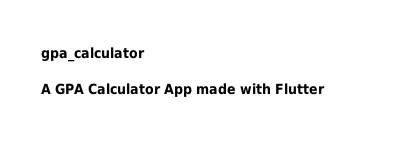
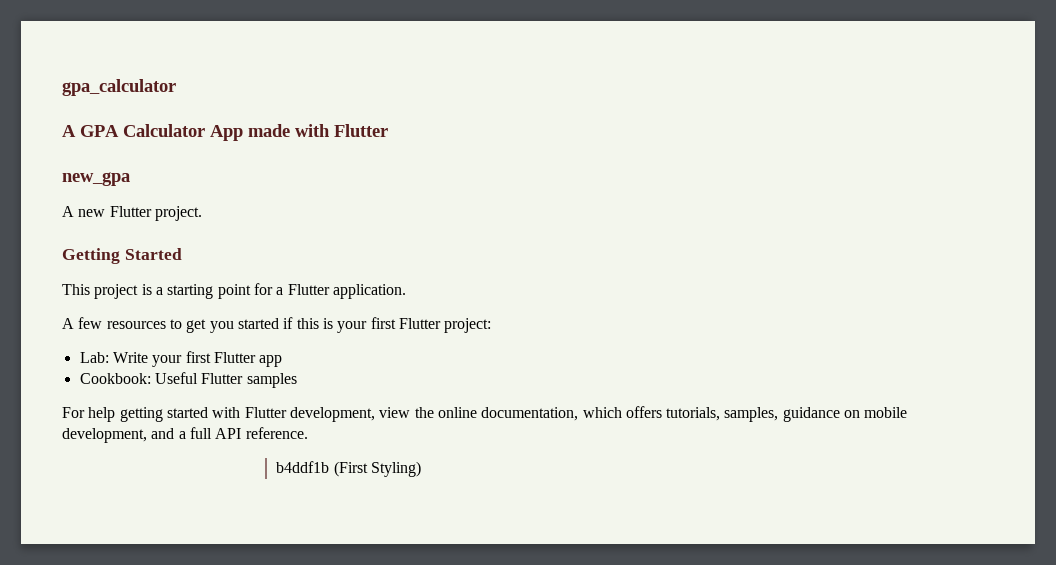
(325, 89) none -> [62,172,130,186] [62,206,202,221] [62,248,182,264] [62,283,406,299] [62,317,492,333] [79,351,283,367] [79,372,297,388] [62,406,908,422] [62,427,308,443] [276,461,421,477] // new_gpa // A new Flutter project. // Getting Started // This project is a starting point for a Flutter application. // A few resources to get you started if this is your first Flutter project: // Lab: Write your first Flutter app // Cookbook: Useful Flutter samples // For help getting started with Flutter development, view the online documentation, which offers tutorials, samples, guidance on mobile development, and a full API reference. // b4ddf1b (First Styling)

